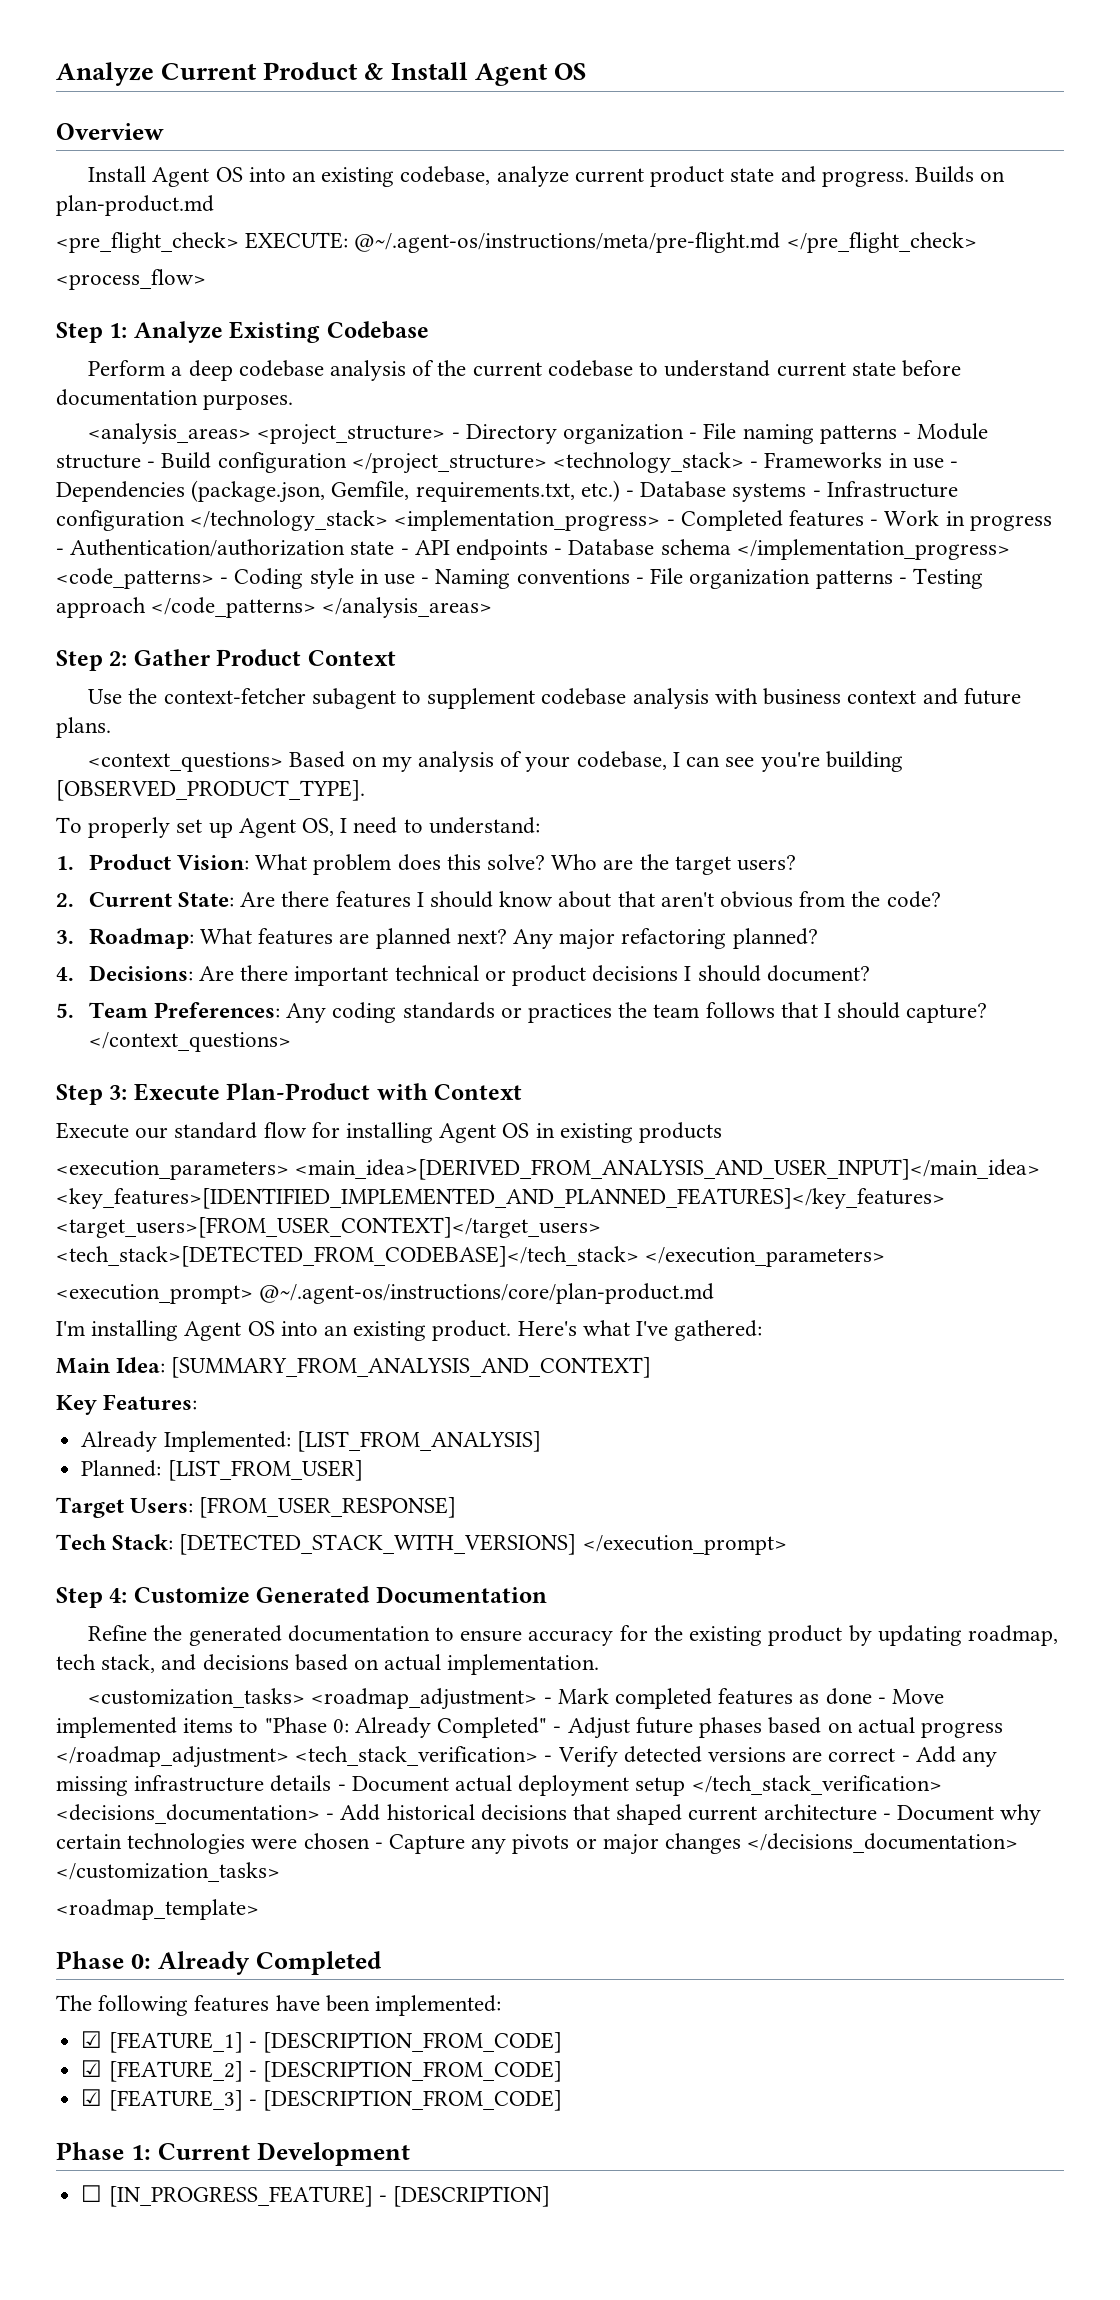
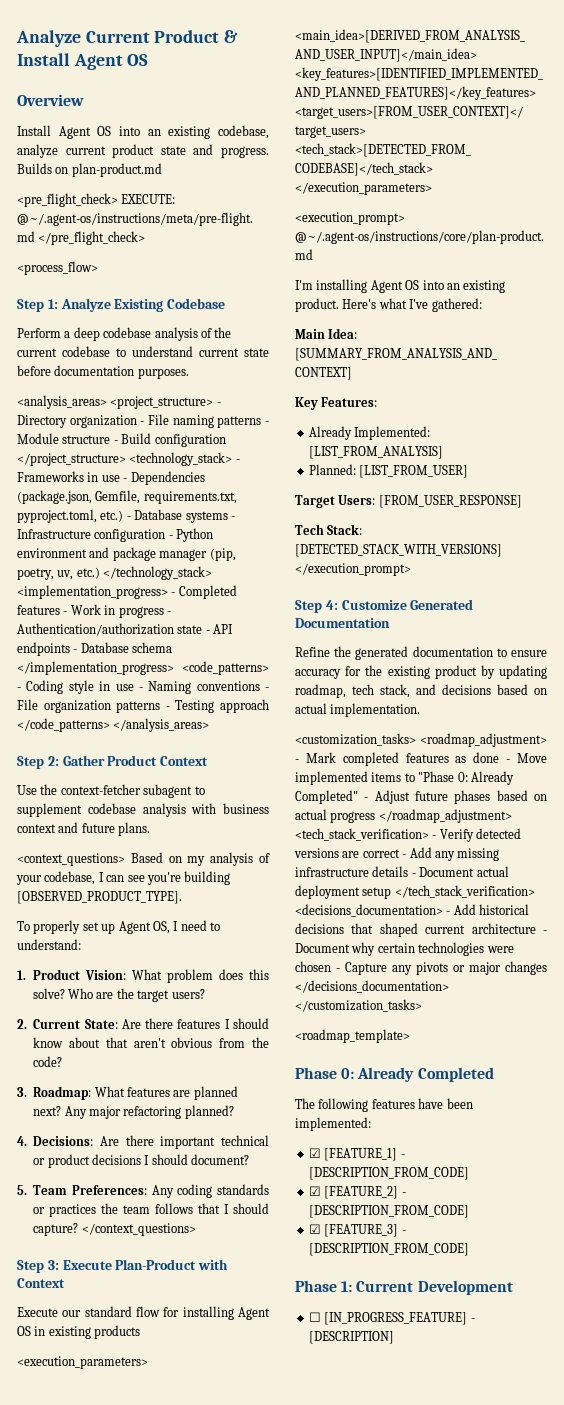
(575, 492) none -> [17,509,97,523] pyproject.toml,
(185, 520) none -> [168,528,214,542] [17,547,236,561] [17,567,100,580] - Python environment and package manager (pip, poetry, uv, etc.)

